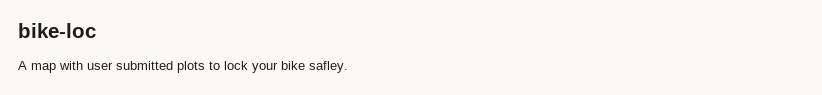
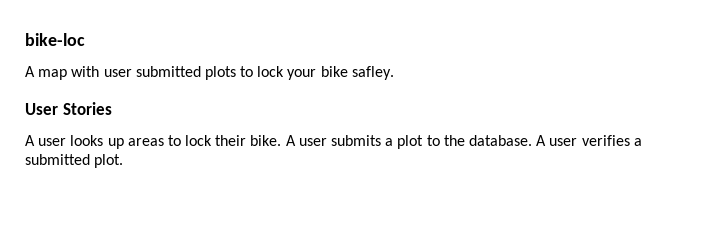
(348, 67) none -> [25,102,112,115] [25,135,642,149] [25,154,124,168] // User Stories // A user looks up areas to lock their bike. A user submits a plot to the database. A user verifies a submitted plot.

